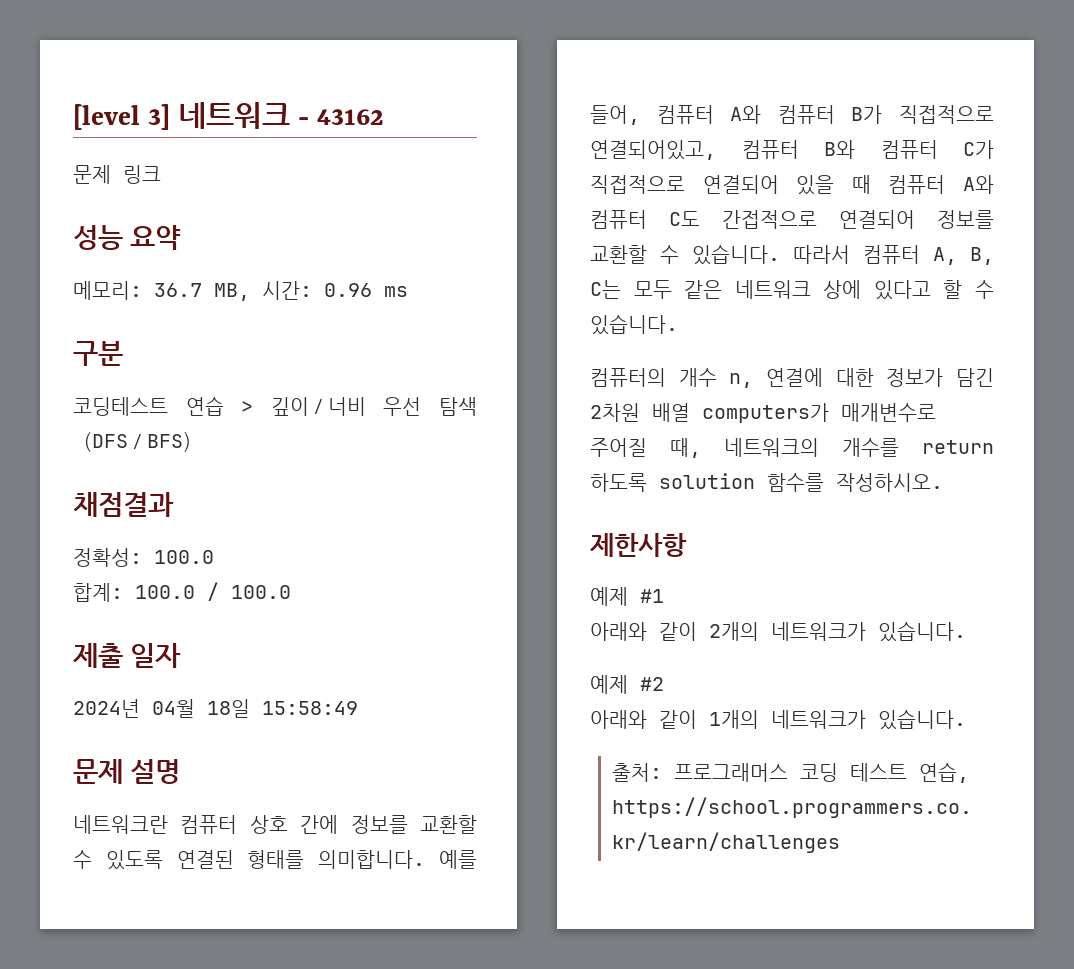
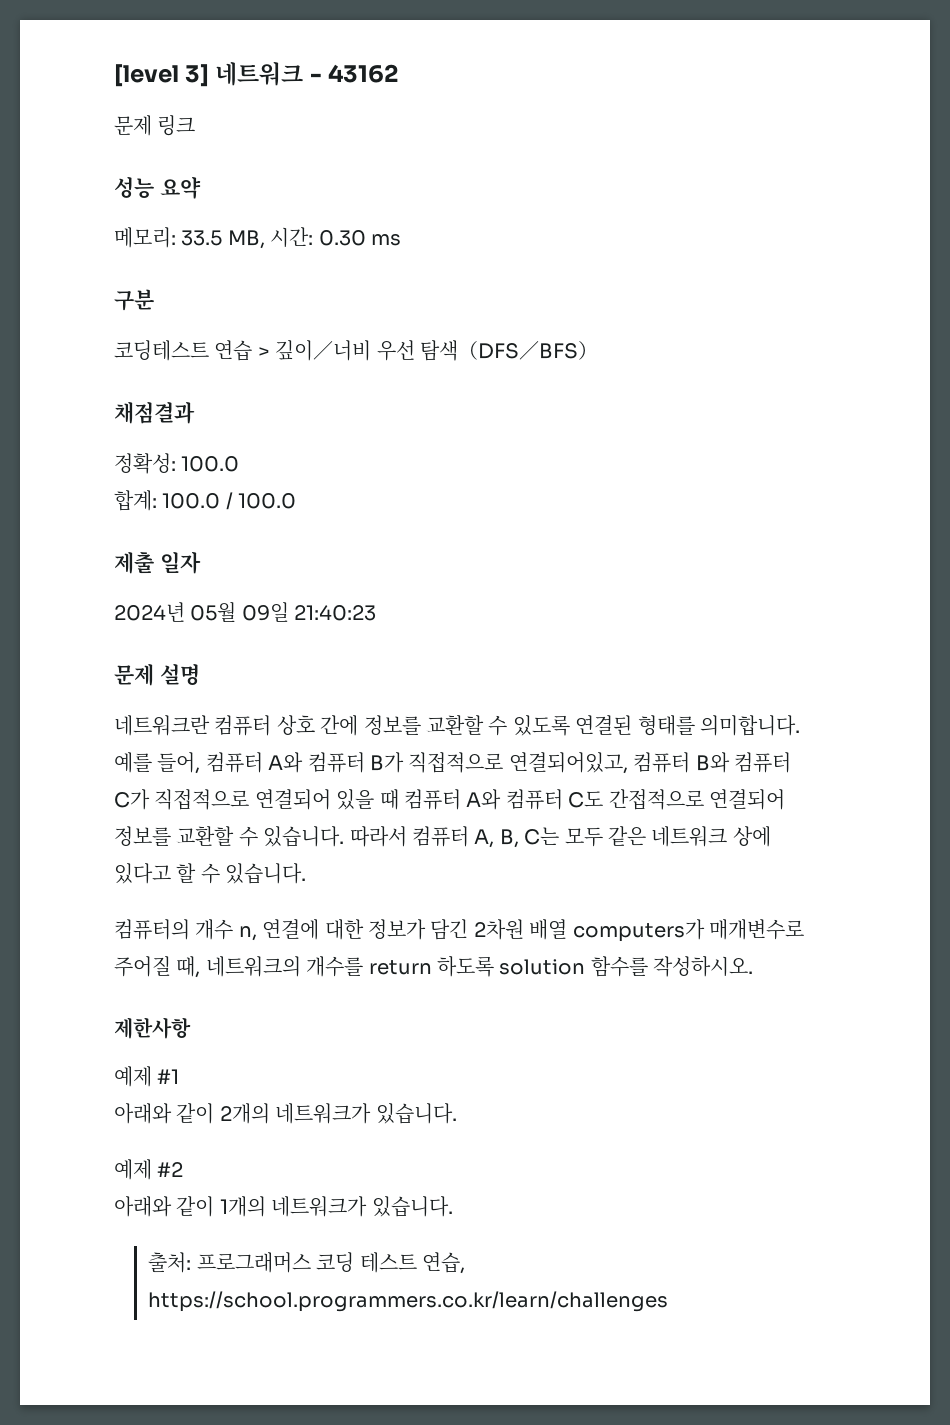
[154,283,202,297] 36.7 -> [181,230,223,246] 33.5
[324,283,372,297] 0.96 -> [318,230,366,246] 0.30
[152,699,358,718] 04월 18일 15:58:49 -> [190,601,377,622] 05월 09일 21:40:23

